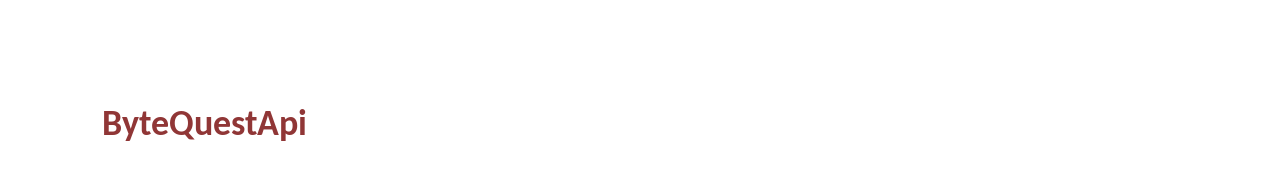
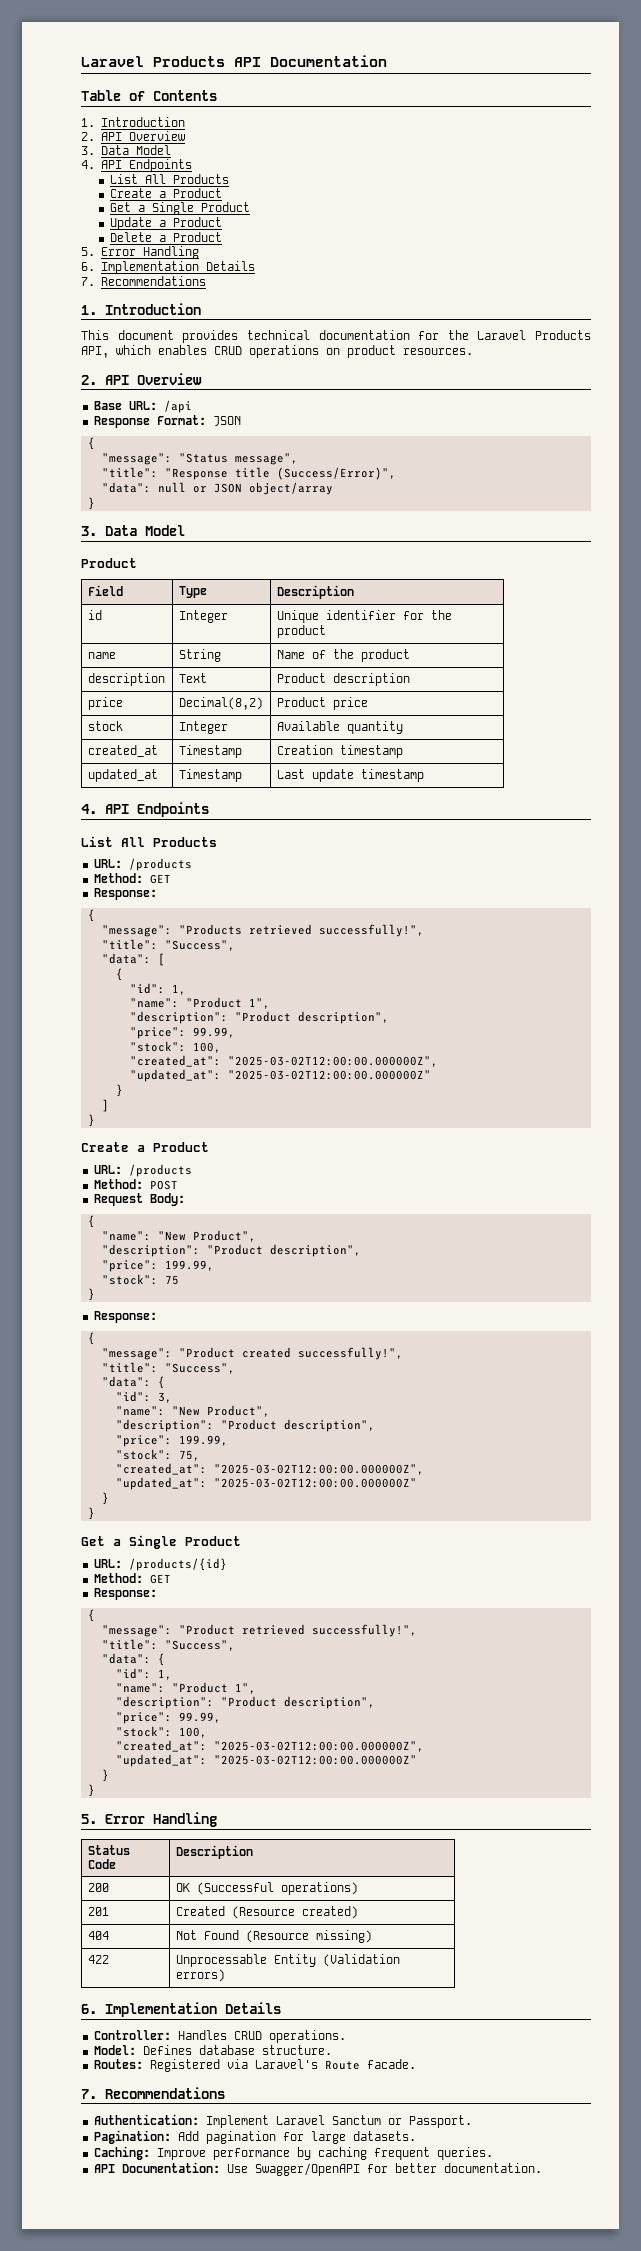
[102,109,307,141] ByteQuestApi -> [81,55,387,67] [81,90,217,101] [81,117,185,127] [81,131,185,141] [81,145,171,155] [81,159,192,172] [109,174,229,184] [109,188,222,198] [109,202,250,215] [109,217,222,230] [109,232,222,242] [81,246,199,259] [81,261,255,274] [81,276,206,286] [81,303,201,315] [81,330,591,343] [81,345,473,358] [81,373,202,385] [93,400,192,413] [93,415,241,428] [87,437,95,450] [101,453,298,465] [101,467,396,480] [101,482,333,495] [87,497,95,510] [81,525,185,536] [81,558,137,568] [87,585,123,596] [178,586,207,598] [276,585,354,599] [87,610,102,620] [178,610,228,623] [276,610,452,623] [276,625,326,638] [87,652,116,659] [178,649,221,662] [276,649,410,662] [87,673,165,686] [178,673,207,683] [276,673,410,686] [87,697,123,710] [178,697,263,710] [276,697,368,710] [87,721,123,731] [178,721,228,734] [276,721,403,734] [87,745,158,757] [178,745,242,758] [276,745,403,758] [87,769,158,782] [178,769,242,782] [276,769,424,782] [81,802,209,817] [81,836,217,847] [93,858,192,871] [93,873,171,884] [93,888,157,900] [87,909,95,922] [101,924,424,937] [101,939,235,951] [101,953,165,966] [115,968,123,981] [129,983,186,995] [129,997,270,1009] [129,1011,389,1024] [129,1027,235,1039] [129,1041,221,1053] [129,1055,438,1067] [129,1069,431,1082] [115,1084,123,1097] [101,1099,109,1112] [87,1114,95,1127] [81,1142,209,1152] [93,1164,192,1177] [93,1179,178,1190] [93,1193,185,1206] [87,1215,95,1228] [101,1230,256,1242] [101,1244,361,1257] [101,1260,214,1272] [101,1274,179,1285] [87,1288,95,1301] [93,1311,157,1323] [87,1332,95,1345] [101,1347,403,1360] [101,1362,235,1374] [101,1376,165,1389] [115,1391,172,1403] [115,1405,270,1417] [115,1419,375,1432] [115,1435,228,1447] [115,1449,200,1461] [115,1463,424,1475] [115,1477,417,1490] [101,1492,109,1505] [87,1507,95,1520] [81,1535,241,1549] [93,1558,227,1571] [93,1573,171,1584] [93,1588,157,1600] [87,1609,95,1622] [101,1624,417,1637] [101,1639,235,1651] [101,1653,165,1666] [115,1668,172,1680] [115,1682,256,1694] [115,1696,375,1709] [115,1712,221,1724] [115,1726,207,1738] [115,1740,424,1752] [115,1754,417,1767] [101,1769,109,1782] [87,1784,95,1797] [81,1812,217,1827] [87,1845,130,1855] [87,1859,116,1869] [175,1845,253,1859] [87,1883,109,1892] [175,1882,358,1895] [87,1907,109,1916] [175,1906,358,1919] [87,1931,109,1940] [175,1930,372,1943] [87,1955,109,1964] [175,1954,400,1967] [175,1969,225,1982] [81,2002,281,2017] [93,2030,346,2043] [93,2045,332,2055] [93,2059,416,2072] [81,2087,225,2099] [93,2114,472,2128] [93,2130,416,2144] [93,2146,493,2160] [93,2162,542,2176] Laravel Products API Documentation // Table of Contents // 1. Introduction // 2. API Overview // 3. Data Model // 4. API Endpoints // List All Products // Create a Product // Get a Single Product // Update a Product // Delete a Product // 5. Error Handling // 6. Implementation Details // 7. Recommendations // 1. Introduction // This document provides technical documentation for the Laravel Products API, which enables CRUD operations on product resources. // 2. API Overview // Base URL: /api // Response Format: JSON // { // "message": "Status message", // "title": "Response title (Success/Error)", // "data": null or JSON object/array // } // 3. Data Model // Product // Field | Type | Description // id | Integer | Unique identifier for the product // name | String | Name of the product // description | Text | Product description // price | Decimal(8,2) | Product price // stock | Integer | Available quantity // created_at | Timestamp | Creation timestamp // updated_at | Timestamp | Last update timestamp // 4. API Endpoints // List All Products // URL: /products // Method: GET // Response: // { // "message": "Products retrieved successfully!", // "title": "Success", // "data": [ // { // "id": 1, // "name": "Product 1", // "description": "Product description", // "price": 99.99, // "stock": 100, // "created_at": "2025-03-02T12:00:00.000000Z", // "updated_at": "2025-03-02T12:00:00.000000Z" // } // ] // } // Create a Product // URL: /products // Method: POST // Request Body: // { // "name": "New Product", // "description": "Product description", // "price": 199.99, // "stock": 75 // } // Response: // { // "message": "Product created successfully!", // "title": "Success", // "data": { // "id": 3, // "name": "New Product", // "description": "Product description", // "price": 199.99, // "stock": 75, // "created_at": "2025-03-02T12:00:00.000000Z", // "updated_at": "2025-03-02T12:00:00.000000Z" // } // } // Get a Single Product // URL: /products/{id} // Method: GET // Response: // { // "message": "Product retrieved successfully!", // "title": "Success", // "data": { // "id": 1, // "name": "Product 1", // "description": "Product description", // "price": 99.99, // "stock": 100, // "created_at": "2025-03-02T12:00:00.000000Z", // "updated_at": "2025-03-02T12:00:00.000000Z" // } // } // 5. Error Handling // Status Code | Description // 200 | OK (Successful operations) // 201 | Created (Resource created) // 404 | Not Found (Resource missing) // 422 | Unprocessable Entity (Validation errors) // 6. Implementation Details // Controller: Handles CRUD operations. // Model: Defines database structure. // Routes: Registered via Laravel's Route facade. // 7. Recommendations // Authentication: Implement Laravel Sanctum or Passport. // Pagination: Add pagination for large datasets. // Caching: Improve performance by caching frequent queries. // API Documentation: Use Swagger/OpenAPI for better documentation.

